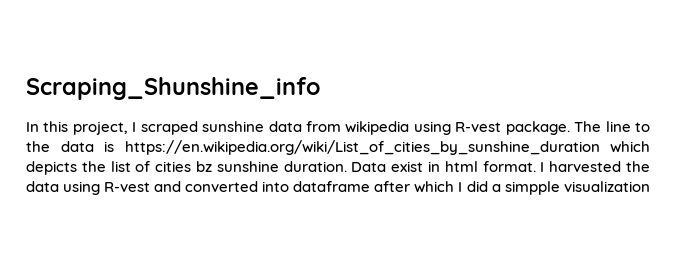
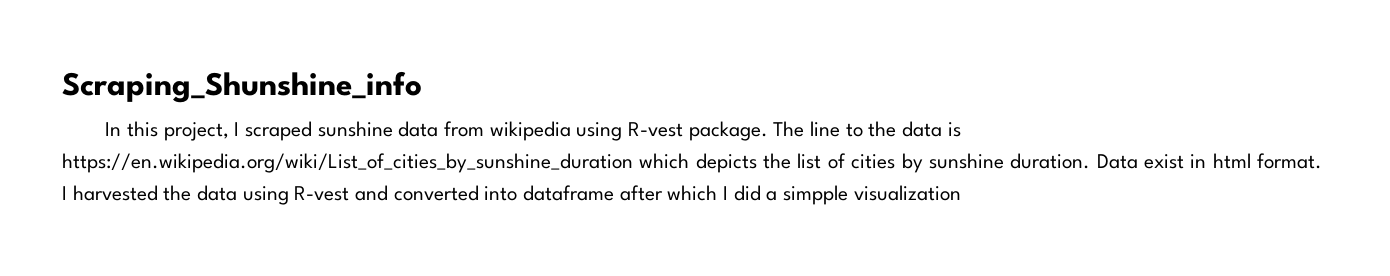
[196,161,212,172] bz -> [901,153,923,173] by

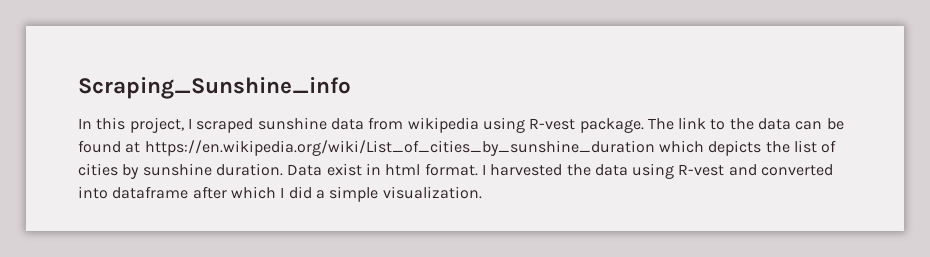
[62,71,422,103] Scraping_Shunshine_info -> [78,77,351,99] Scraping_Sunshine_info
[810,121,841,137] line -> [678,117,707,129] link
[947,122,961,137] is -> [795,118,844,130] [78,140,141,153] can be found at
[783,185,961,205] simpple visualization -> [329,186,482,202] simple visualization.

